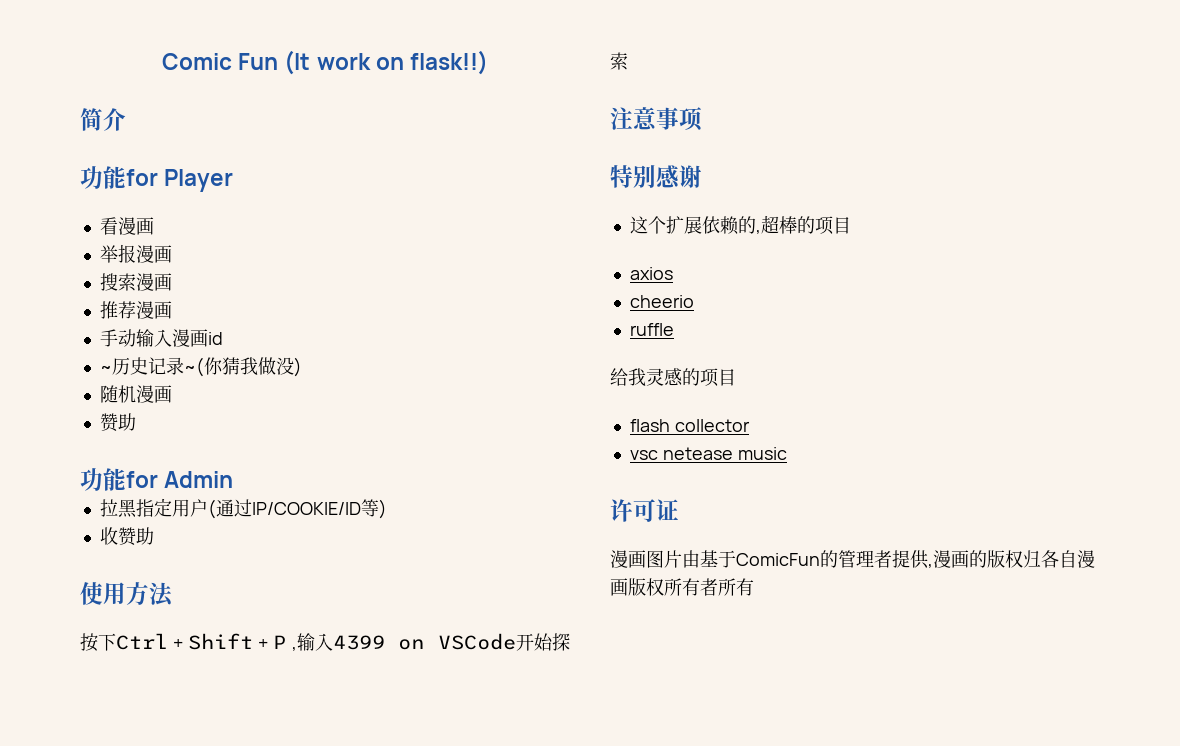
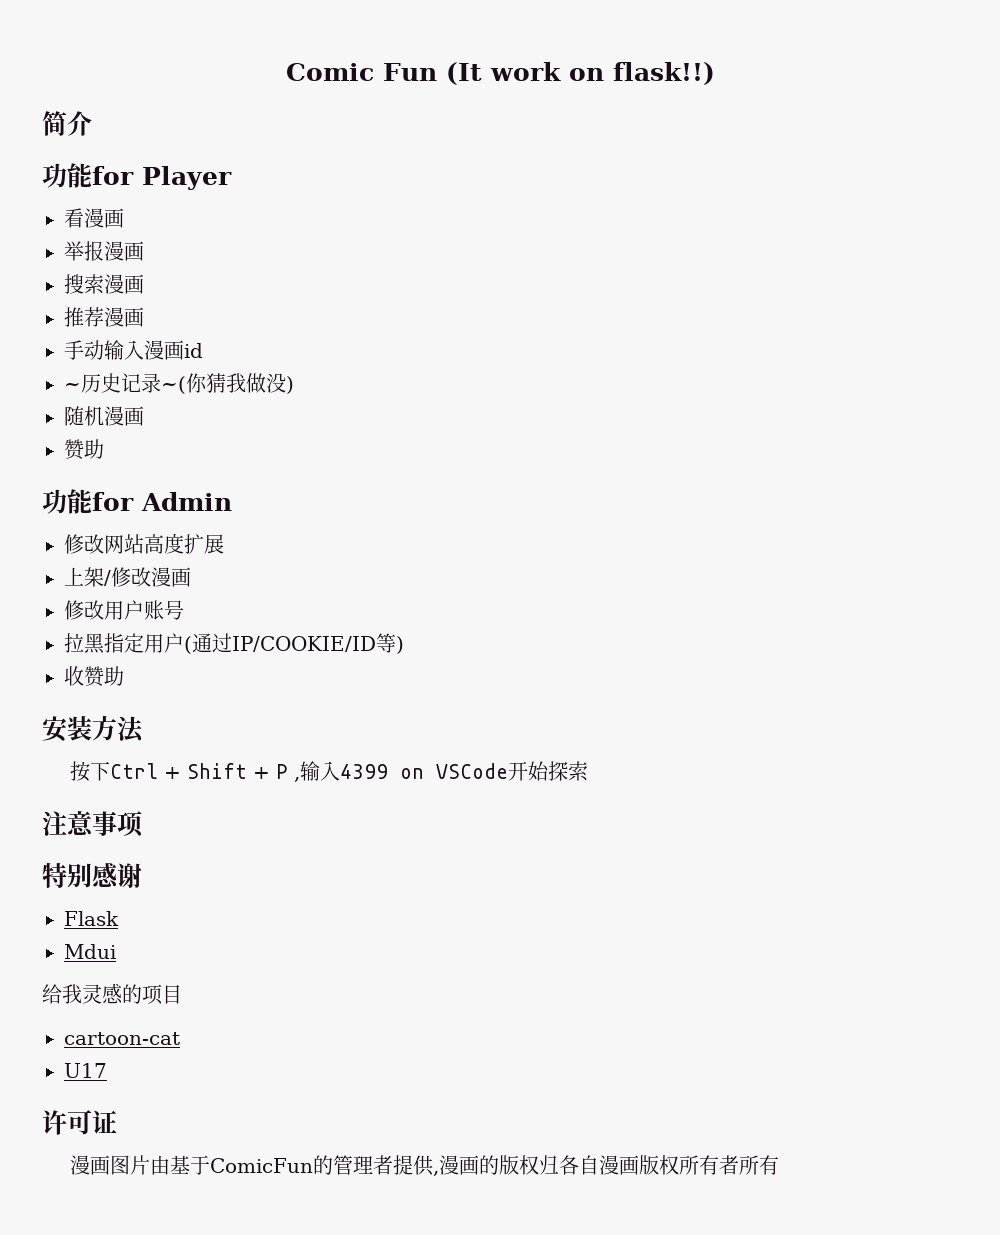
(234, 479) none -> [64,533,224,554] [64,567,191,587] [64,600,184,620] // 修改网站高度扩展 // 上架/修改漫画 // 修改用户账号
[80,582,126,605] 使用 -> [42,716,92,742] 安装
[629,215,851,235] [629,267,673,280] [629,295,694,308] [629,323,674,336] 这个扩展依赖的,超棒的项目 // axios // cheerio // ruffle -> [64,911,119,926] [64,944,116,959] Flask // Mdui
[629,419,750,432] [629,447,787,460] flash collector // vsc netease music -> [64,1032,180,1045] [64,1063,107,1078] cartoon-cat // U17

